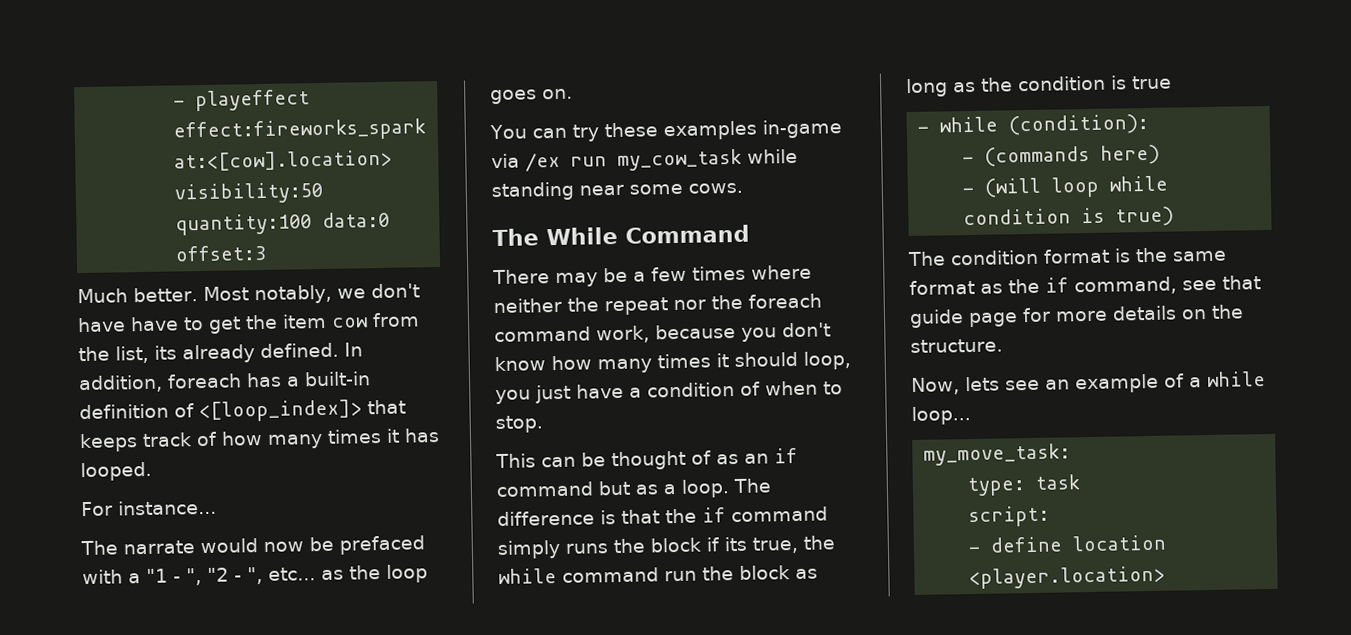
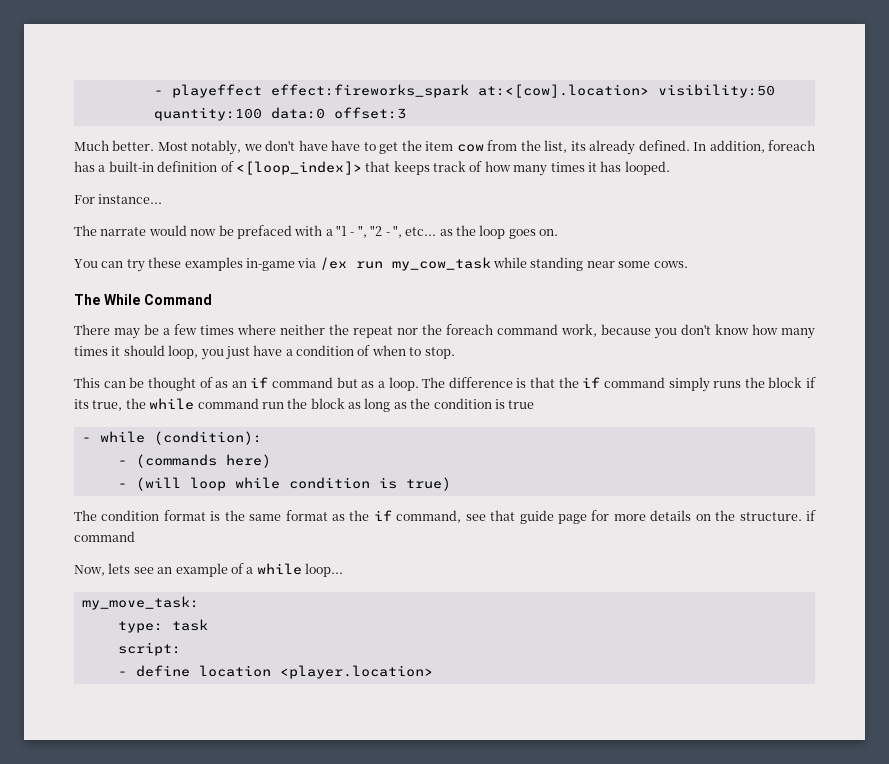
(1003, 346) none -> [806,510,817,521] [74,531,135,542] if command

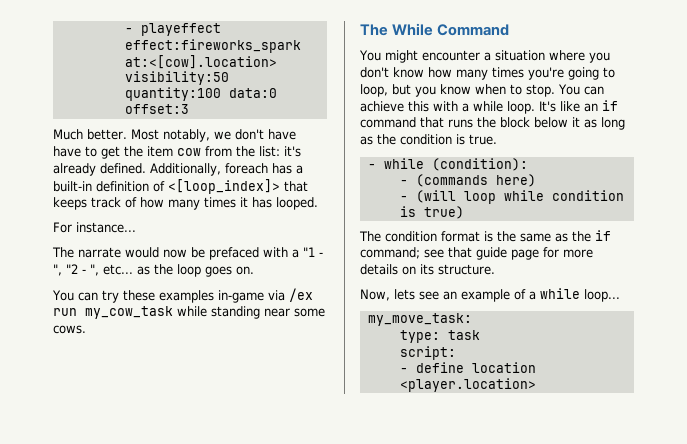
[544,140,765,155] list, its already defined. In addition, -> [259,146,301,157] [53,163,221,176] list: it's already defined. Additionally,
[74,324,651,339] There may be a few times where neither the repeat nor the foreach command work, because -> [359,50,585,63] You might encounter a situation where
[111,345,455,360] [74,377,816,392] [74,398,345,411] it should loop, you just have a condition of when to stop. // This can be thought of as an if command but as a loop. The difference is that the if command simply runs the block if its true, the while command run the block -> [528,67,615,80] [360,84,604,97] [360,100,618,114] [360,117,580,128] you're going to loop, but you know when to stop. You can achieve this with a while loop. It's like an if command that runs the block below it
[508,400,535,409] true -> [469,134,497,145] true.
[285,510,328,521] format -> (551, 237) none
[396,510,462,523] command, -> [360,247,420,259] command;
[715,510,736,521] the -> [420,264,434,275] its
[806,510,817,521] [74,531,135,542] if command -> (495, 269) none

